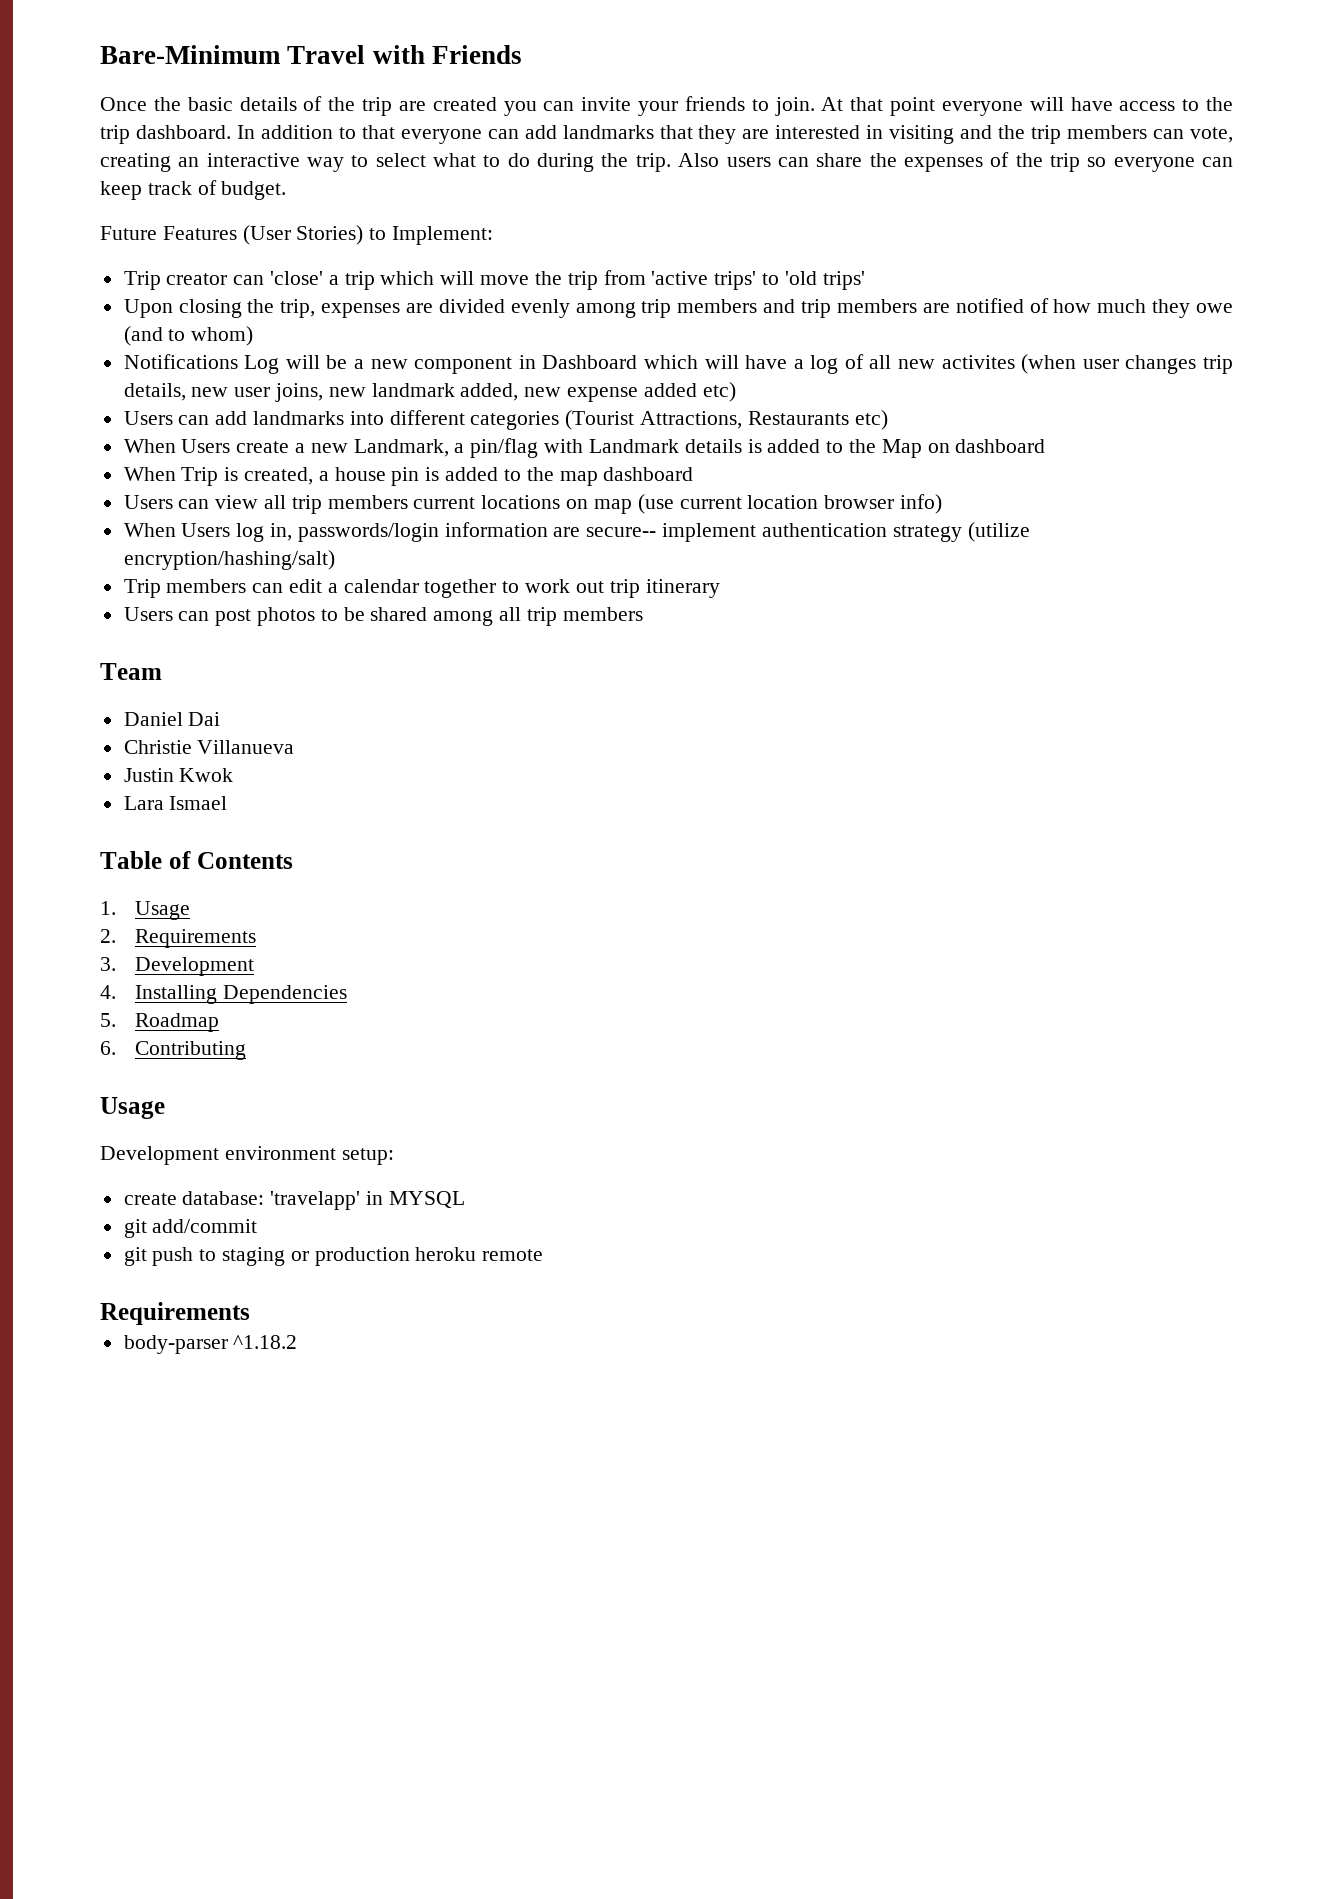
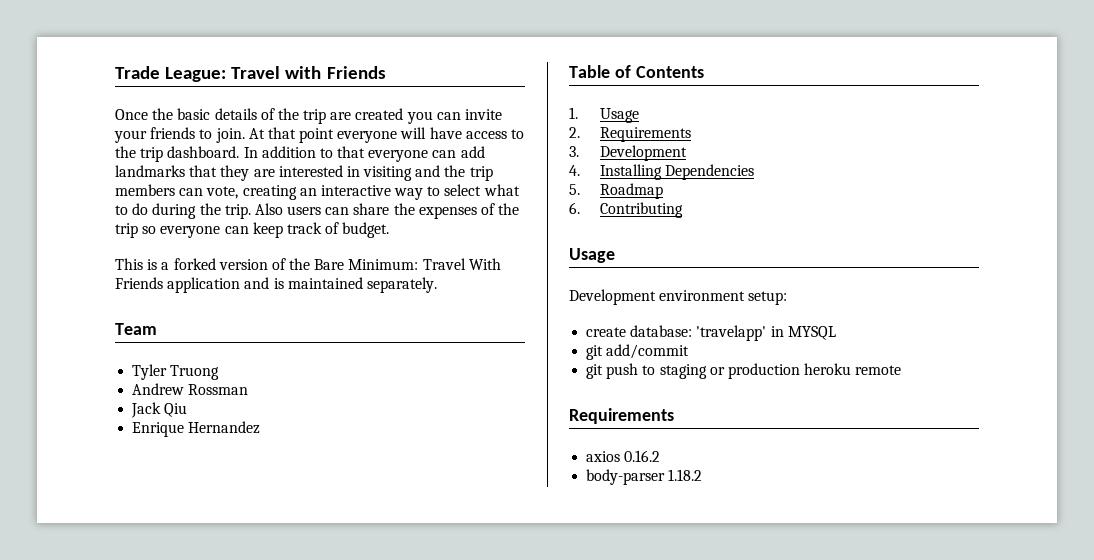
[100,45,281,64] Bare-Minimum -> [115,66,227,82] Trade League:
[100,225,494,245] [123,270,865,290] [123,298,1233,318] [123,326,254,346] [123,354,1233,374] [123,382,736,402] [123,410,888,430] [123,438,1046,458] [123,467,694,486] [123,494,942,514] [123,522,1030,542] [123,550,335,570] [123,579,720,598] [123,607,643,626] [100,663,162,680] [123,712,221,726] [123,740,295,754] [123,768,234,782] [123,796,228,810] Future Features (User Stories) to Implement: // Trip creator can 'close' a trip which will move the trip from 'active trips' to 'old trips' // Upon closing the trip, expenses are divided evenly among trip members and trip members are notified of how much they owe (and to whom) // Notifications Log will be a new component in Dashboard which will have a log of all new activites (when user changes trip details, new user joins, new landmark added, new expense added etc) // Users can add landmarks into different categories (Tourist Attractions, Restaurants etc) // When Users create a new Landmark, a pin/flag with Landmark details is added to the Map on dashboard // When Trip is created, a house pin is added to the map dashboard // Users can view all trip members current locations on map (use current location browser info) // When Users log in, passwords/login information are secure-- implement authentication strategy (utilize encryption/hashing/salt) // Trip members can edit a calendar together to work out trip itinerary // Users can post photos to be shared among all trip members // Team // Daniel Dai // Christie Villanueva // Justin Kwok // Lara Ismael -> [115,258,501,270] [115,277,437,293] [115,323,157,335] [132,364,220,380] [132,383,249,395] [131,402,188,418] [132,421,261,437] This is a forked version of the Bare Minimum: Travel With Friends application and is maintained separately. // Team // Tyler Truong // Andrew Rossman // Jack Qiu // Enrique Hernandez
(250, 1313) none -> [586,450,661,462] // axios 0.16.2
[233,1335,298,1349] ^1.18.2 -> [668,469,703,481] 1.18.2

